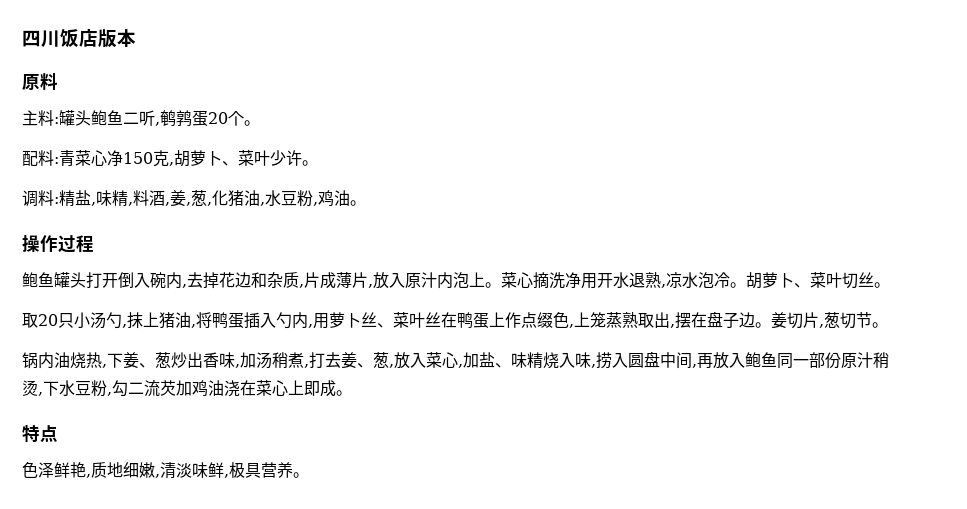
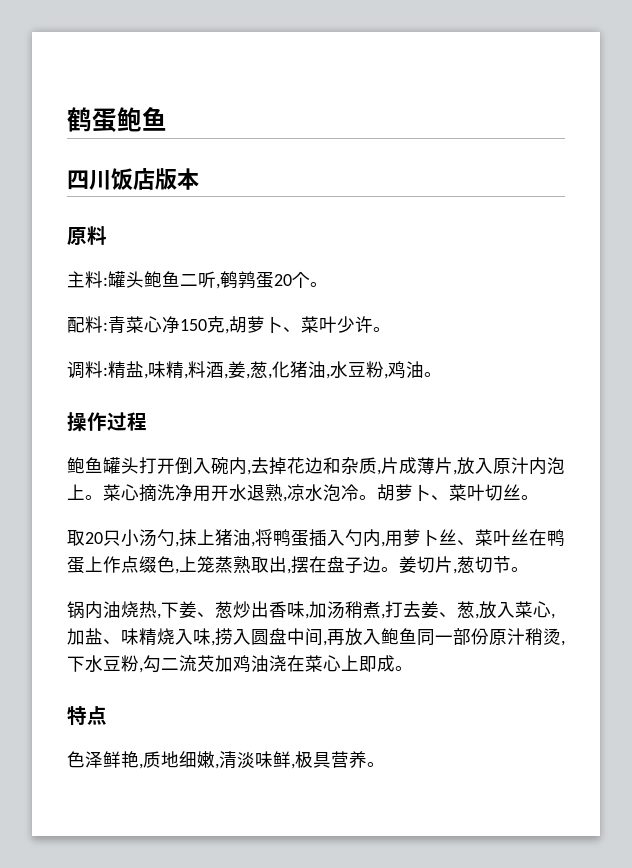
(22, 38) none -> [67,107,167,132] 鹤蛋鲍鱼 //

